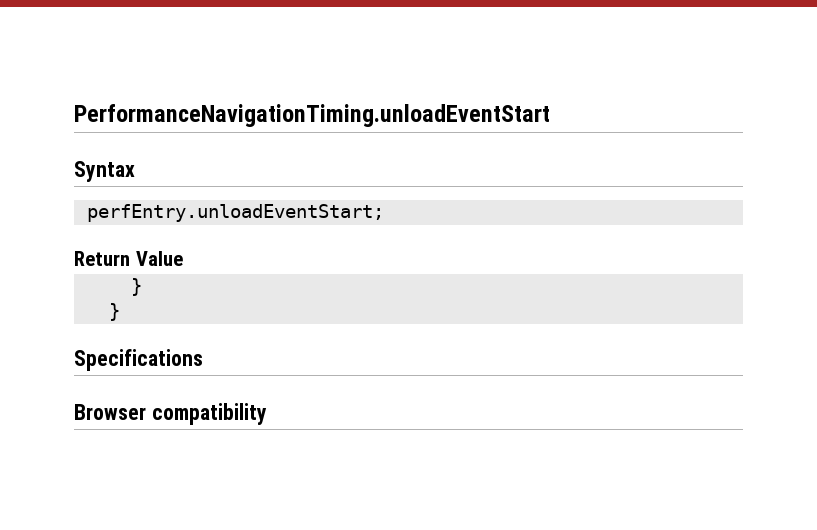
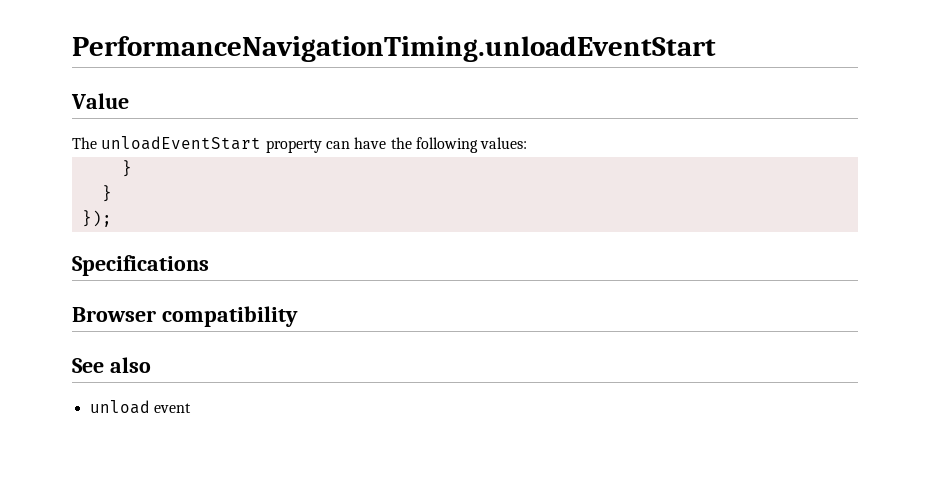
[74,161,135,182] [86,204,384,222] [74,251,183,266] Syntax // perfEntry.unloadEventStart; // Return Value -> [71,93,129,109] [72,136,528,153] Value // The unloadEventStart property can have the following values:
(120, 312) none -> [81,210,112,227] // });
(267, 414) none -> [72,357,151,373] [89,400,191,414] // See also // unload event

